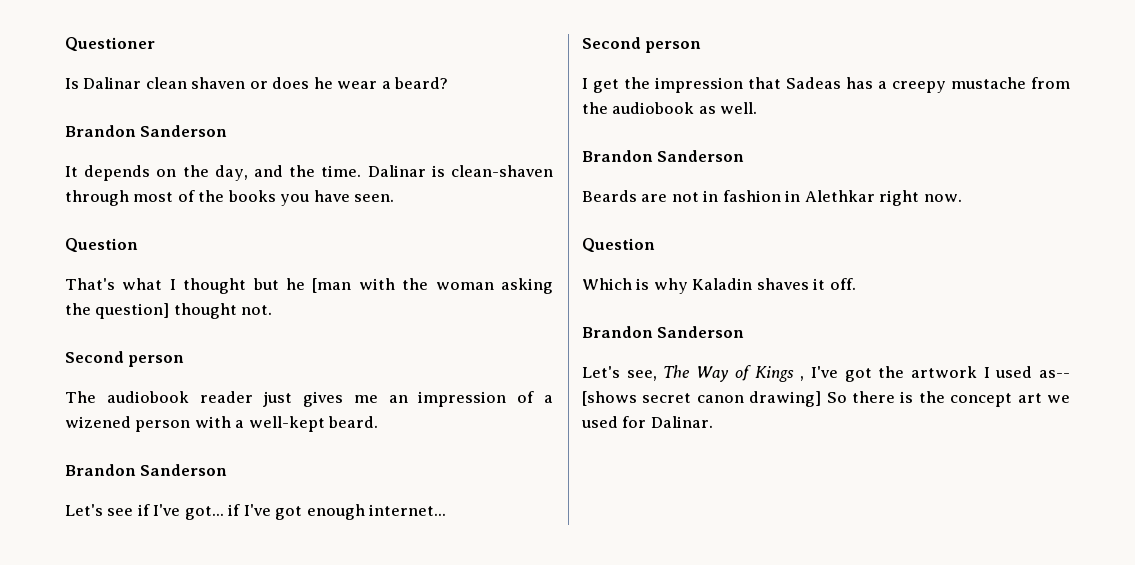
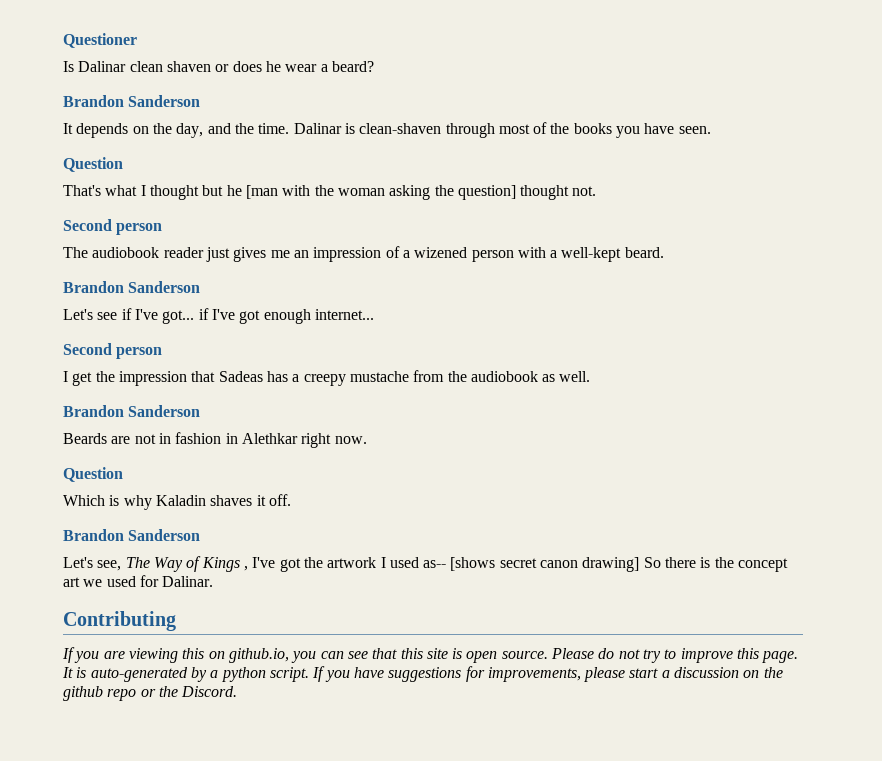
(713, 422) none -> [63,611,176,631] [62,647,799,663] [62,666,783,682] [63,686,238,701] // Contributing // If you are viewing this on github.io, you can see that this site is open source. Please do not try to improve this page. It is auto-generated by a python script. If you have suggestions for improvements, please start a discussion on the github repo or the Discord.

